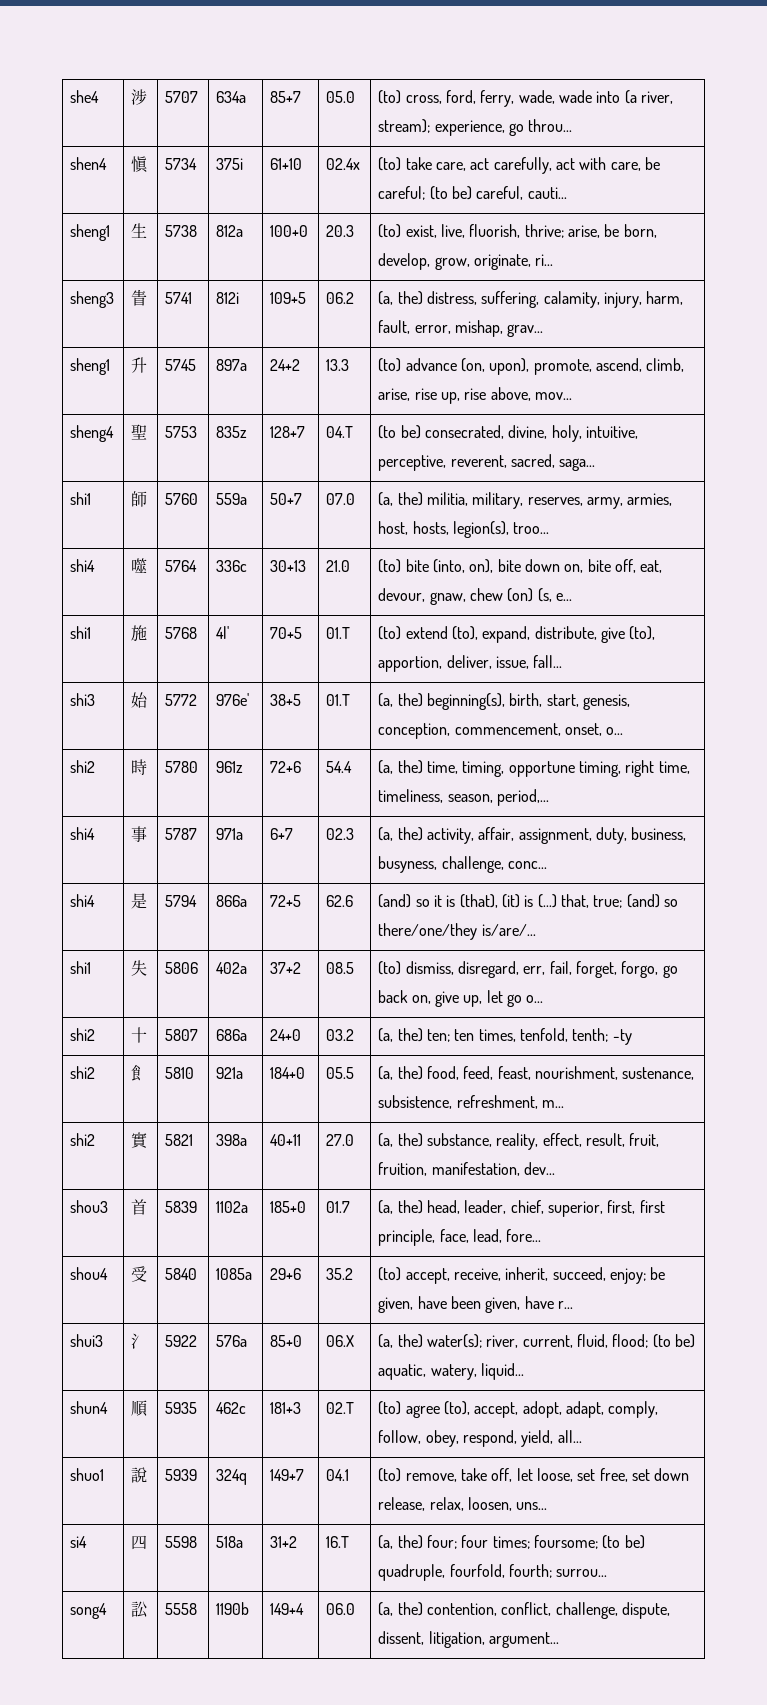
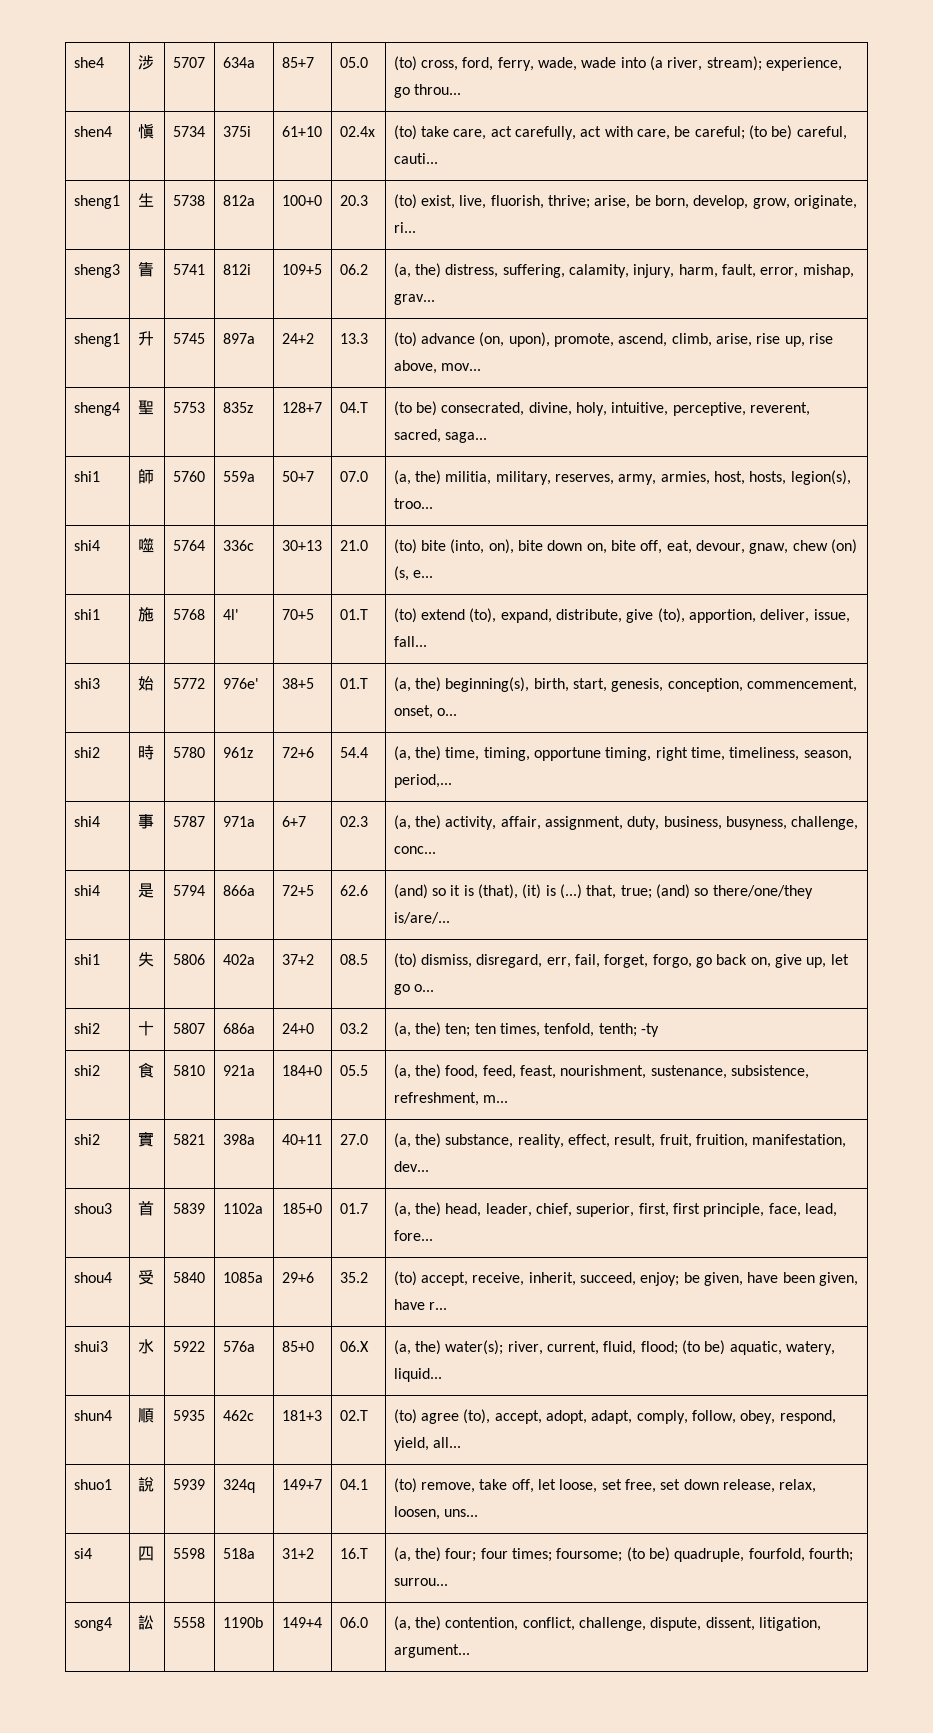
[131,1065,148,1081] 飠 -> [137,1062,154,1078] 食
[131,1333,148,1349] 氵 -> [137,1339,154,1354] 水

